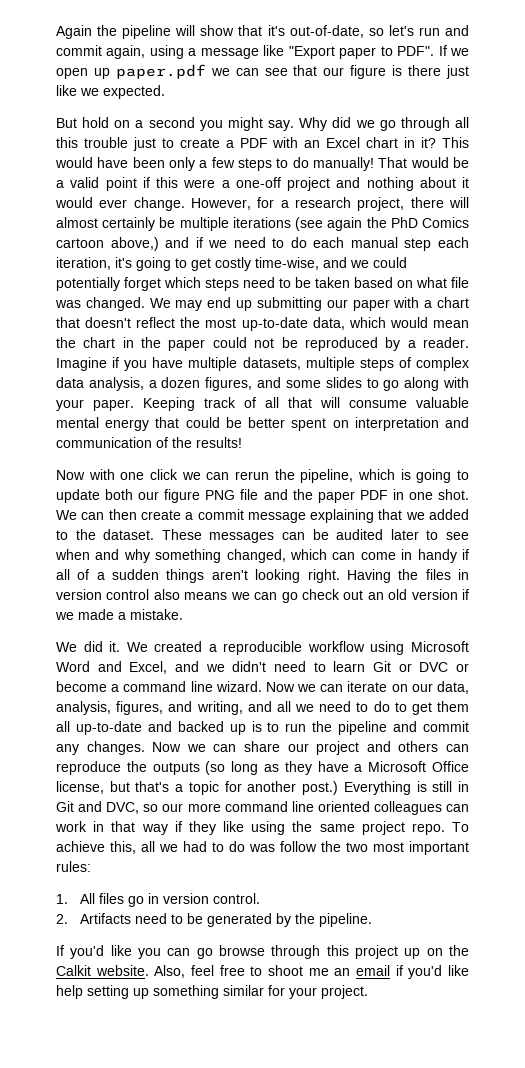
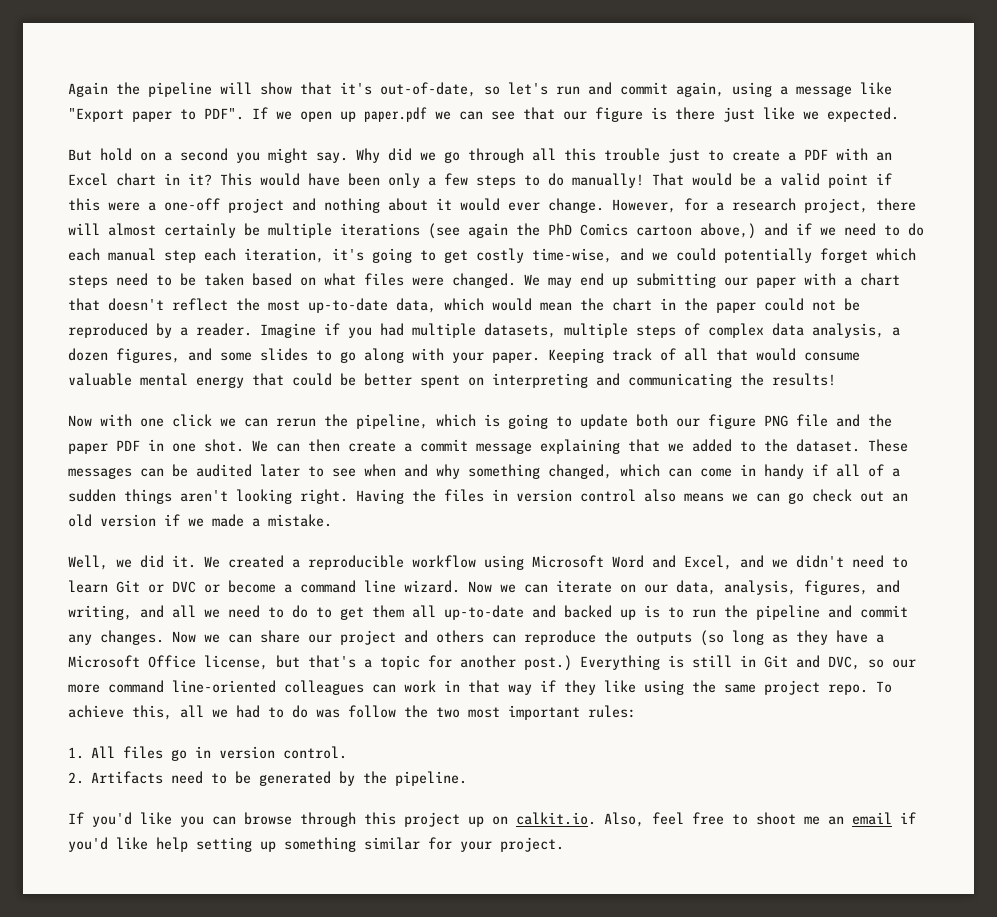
[451,277,469,288] [55,300,81,308] file was -> [364,273,444,286] files were
[152,357,184,368] have -> [380,323,404,336] had
[320,397,340,408] will -> [756,348,796,361] would
[354,417,470,431] [56,437,168,448] interpretation and communication of -> [492,373,732,388] interpreting and communicating
[56,642,77,652] We -> [68,555,132,570] Well, we
[291,801,370,812] line oriented -> [172,680,276,693] line-oriented
[196,948,213,959] go -> (236, 820) none
[448,945,469,956] [56,965,149,976] the Calkit website. -> [516,812,596,825] calkit.io.

